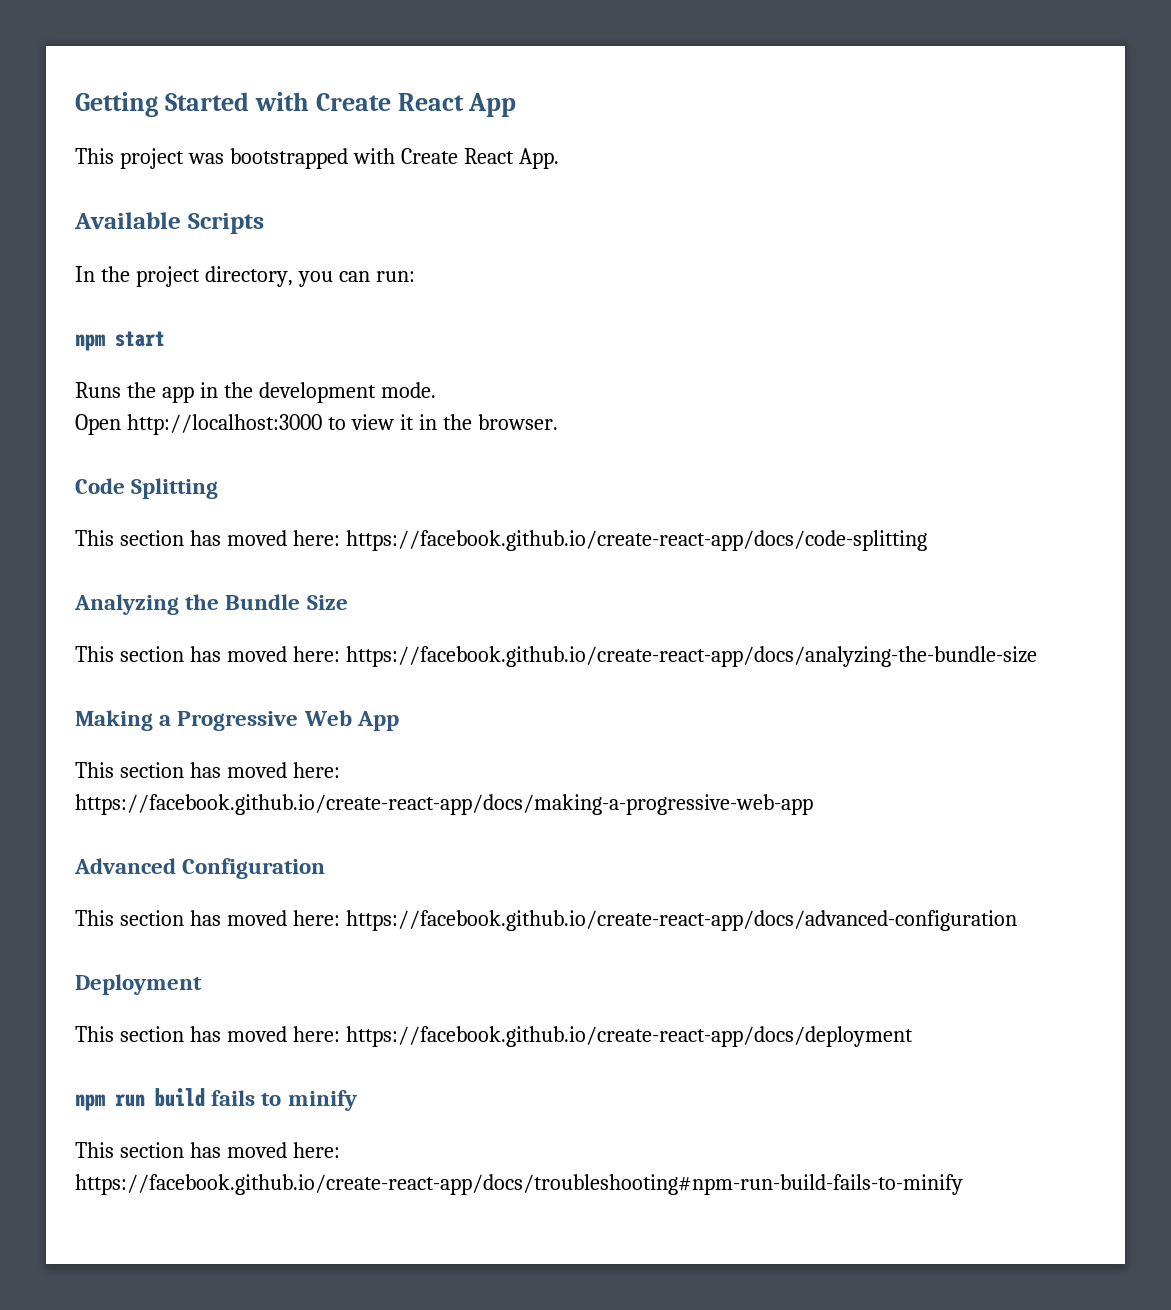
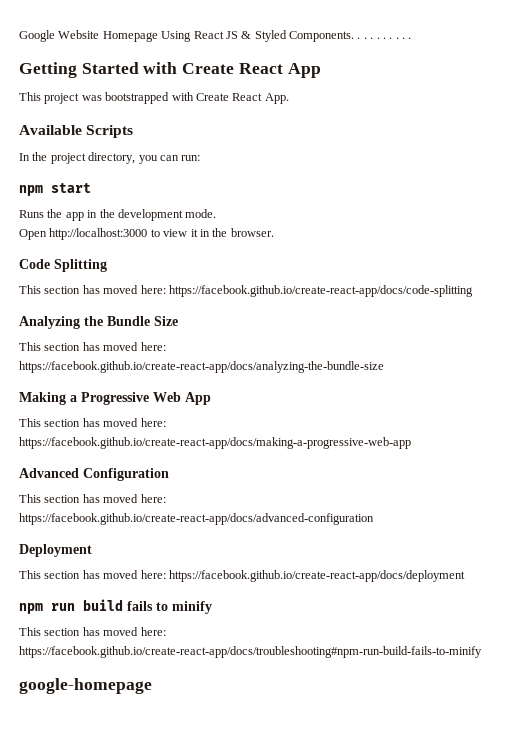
(75, 104) none -> [19,30,412,42] Google Website Homepage Using React JS & Styled Components. . . . . . . . . . //
(963, 1184) none -> [19,678,152,694] // google-homepage

